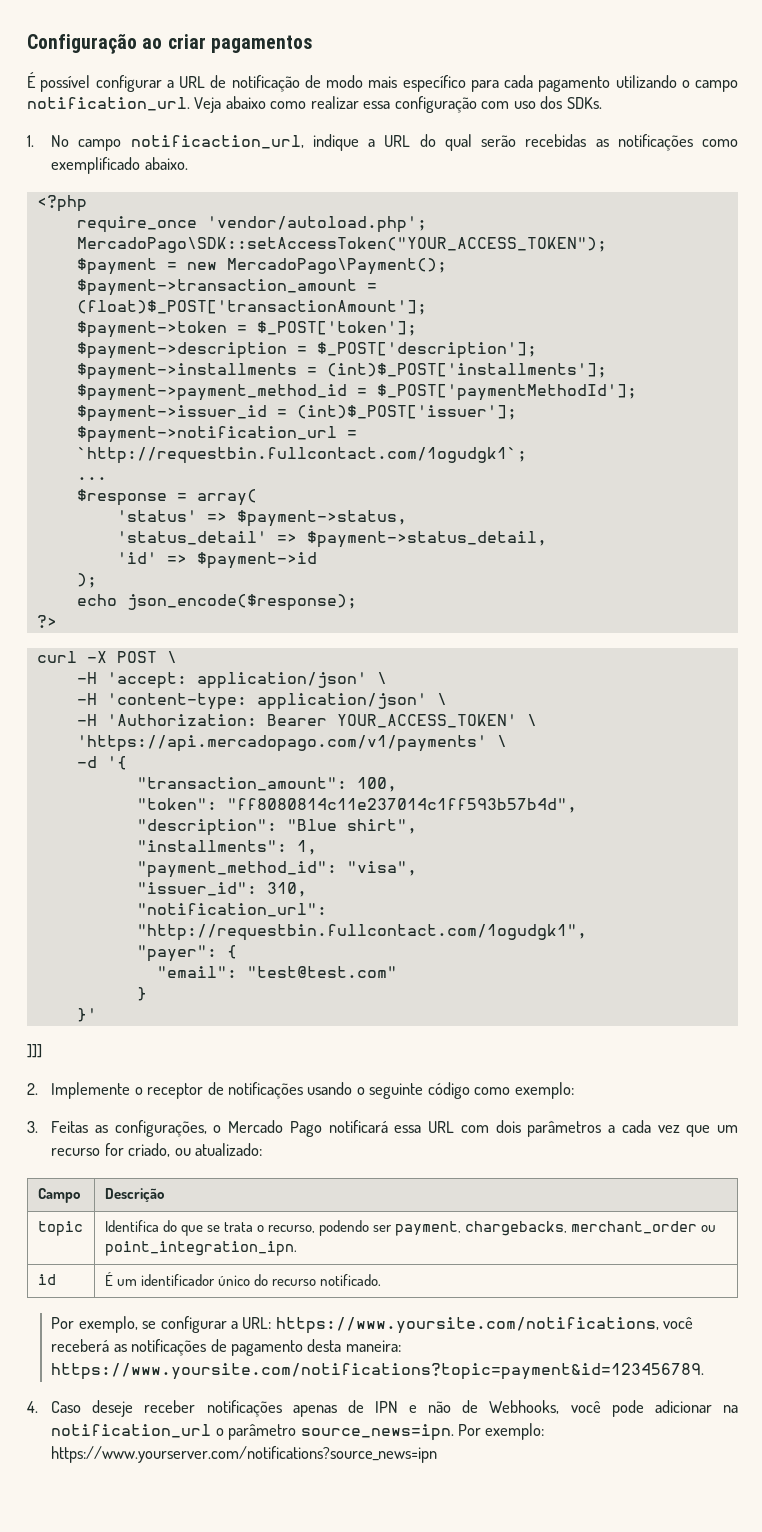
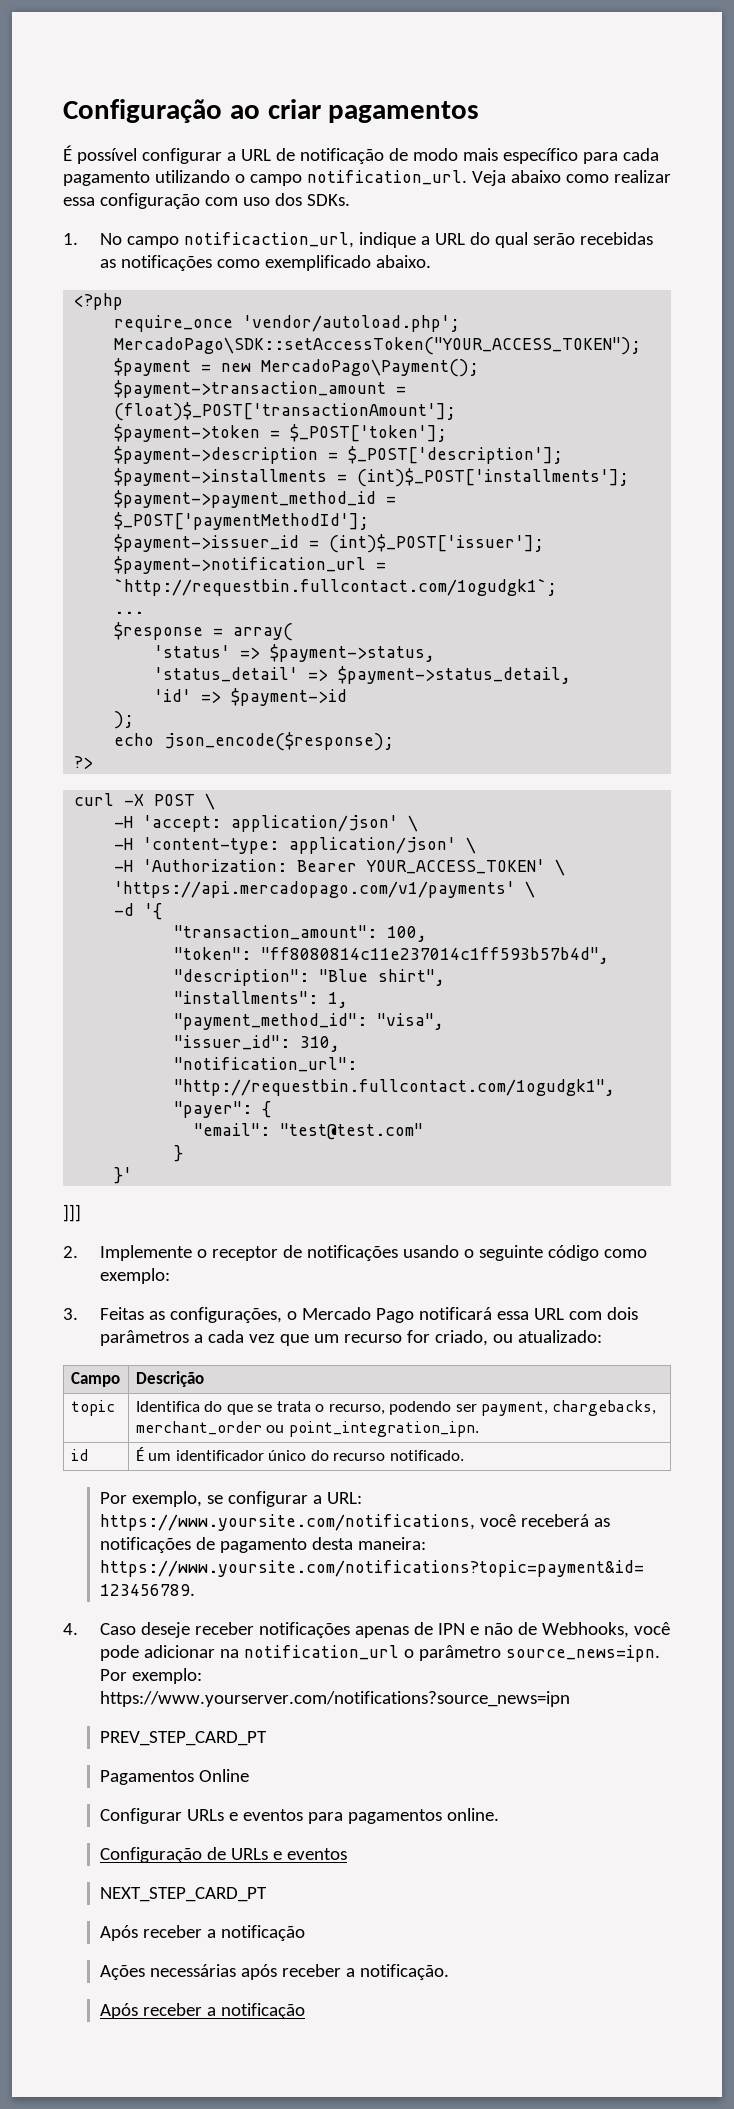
(438, 1454) none -> [99,1731,267,1746] [99,1769,249,1785] [99,1808,499,1824] [99,1847,347,1863] [99,1887,267,1902] [99,1925,305,1941] [99,1964,449,1980] [99,2003,305,2019] // PREV_STEP_CARD_PT // Pagamentos Online // Configurar URLs e eventos para pagamentos online. // Configuração de URLs e eventos // NEXT_STEP_CARD_PT // Após receber a notificação // Ações necessárias após receber a notificação. // Após receber a notificação

